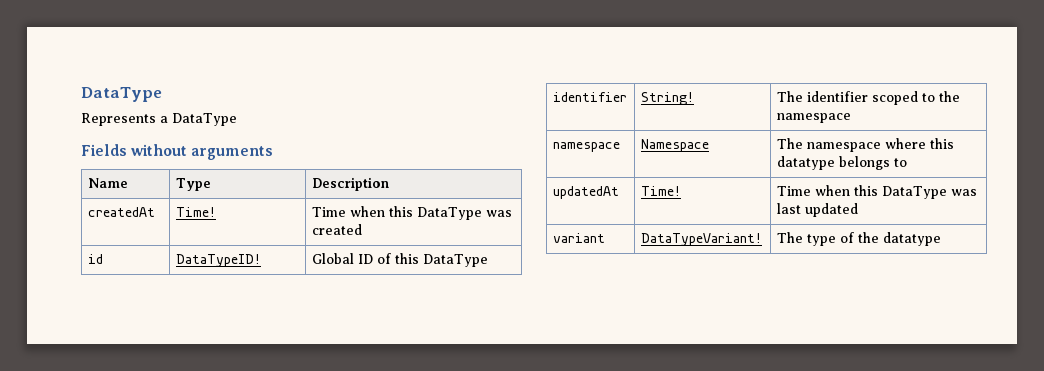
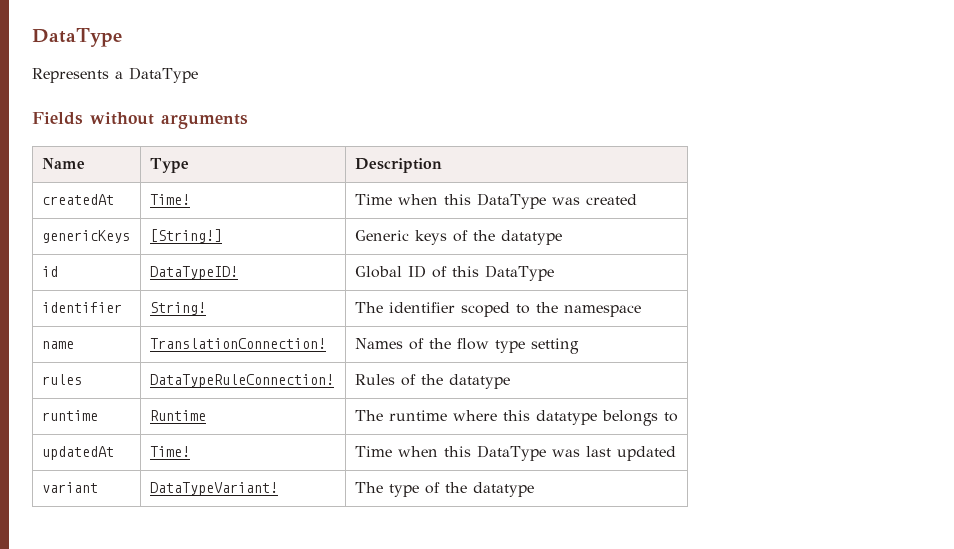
(362, 229) none -> [41,230,130,243] [149,229,222,243] [354,230,562,245] // genericKeys | [String!] | Generic keys of the datatype
[552,142,620,152] [640,139,709,152] [776,138,881,152] namespace | Namespace | The namespace -> [41,341,74,349] [149,338,326,349] [354,338,579,354] [41,374,82,385] [149,374,334,388] [354,374,510,389] [41,410,98,421] [149,410,206,421] [354,410,447,421] name | TranslationConnection! | Names of the flow type setting // rules | DataTypeRuleConnection! | Rules of the datatype // runtime | Runtime | The runtime

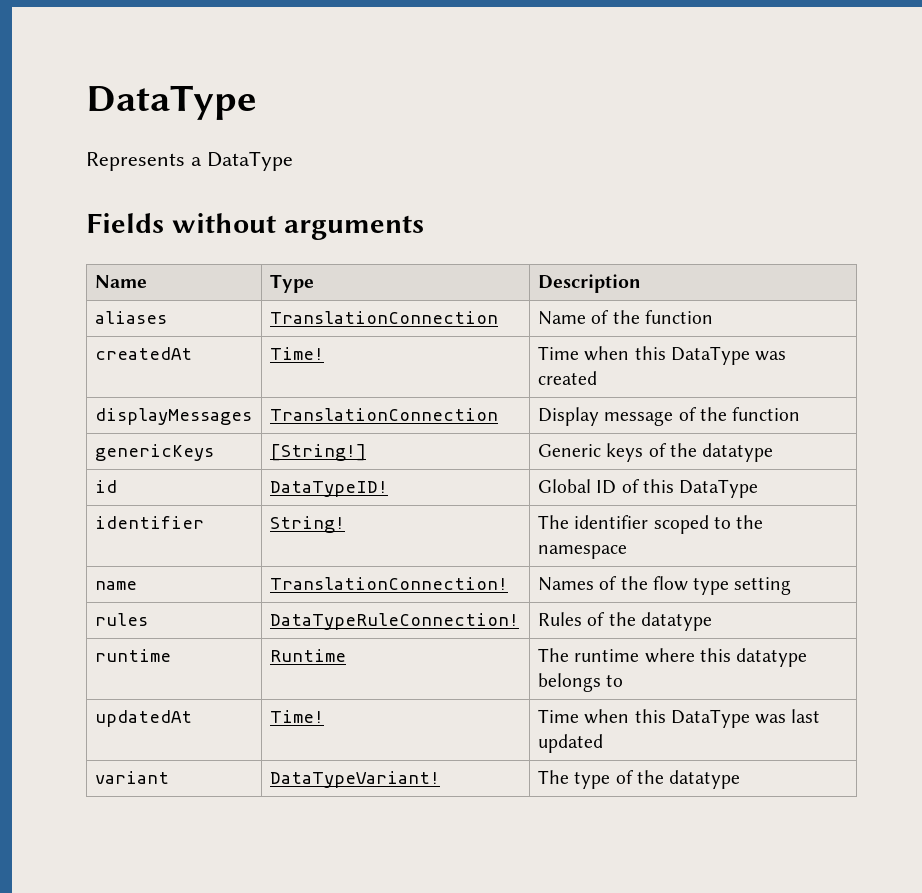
(442, 165) none -> [94,311,167,324] [269,311,498,324] [537,310,713,325] // aliases | TranslationConnection | Name of the function
(637, 199) none -> [94,408,252,425] [269,408,498,421] [537,407,801,426] // displayMessages | TranslationConnection | Display message of the function

